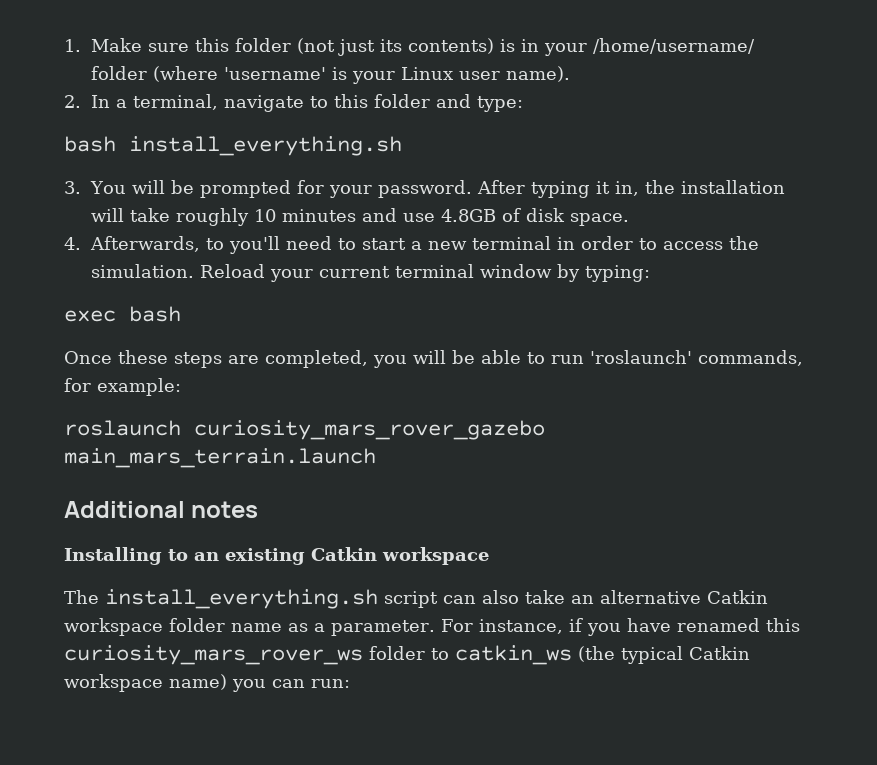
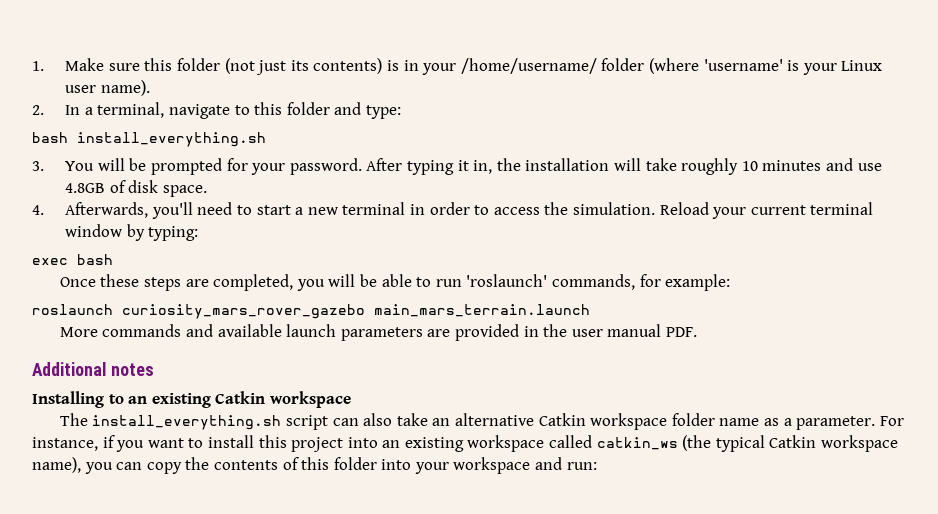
[205,238,224,250] to -> (149, 210) none
(376, 458) none -> [59,324,697,341] // More commands and available launch parameters are provided in the user manual PDF.
[626,618,800,632] [64,645,449,665] have renamed this curiosity_mars_rover_ws folder to -> [147,435,593,452] want to install this project into an existing workspace called
[169,674,227,690] name) -> [32,457,81,473] name),
(305, 683) none -> [146,457,563,474] copy the contents of this folder into your workspace and

